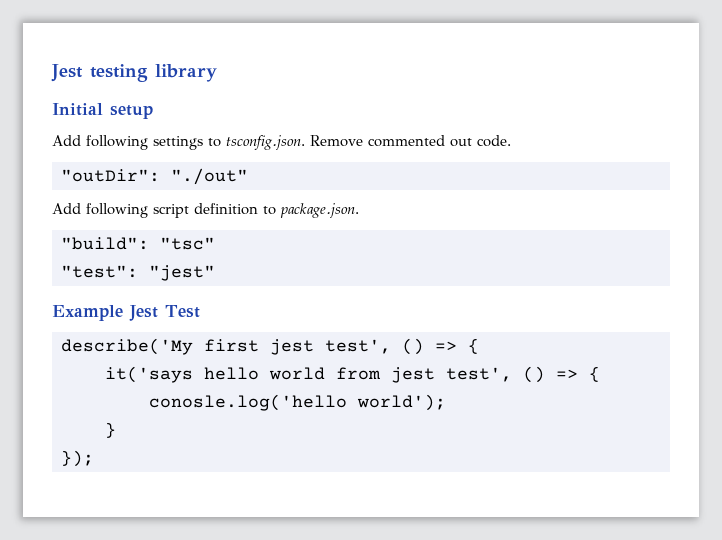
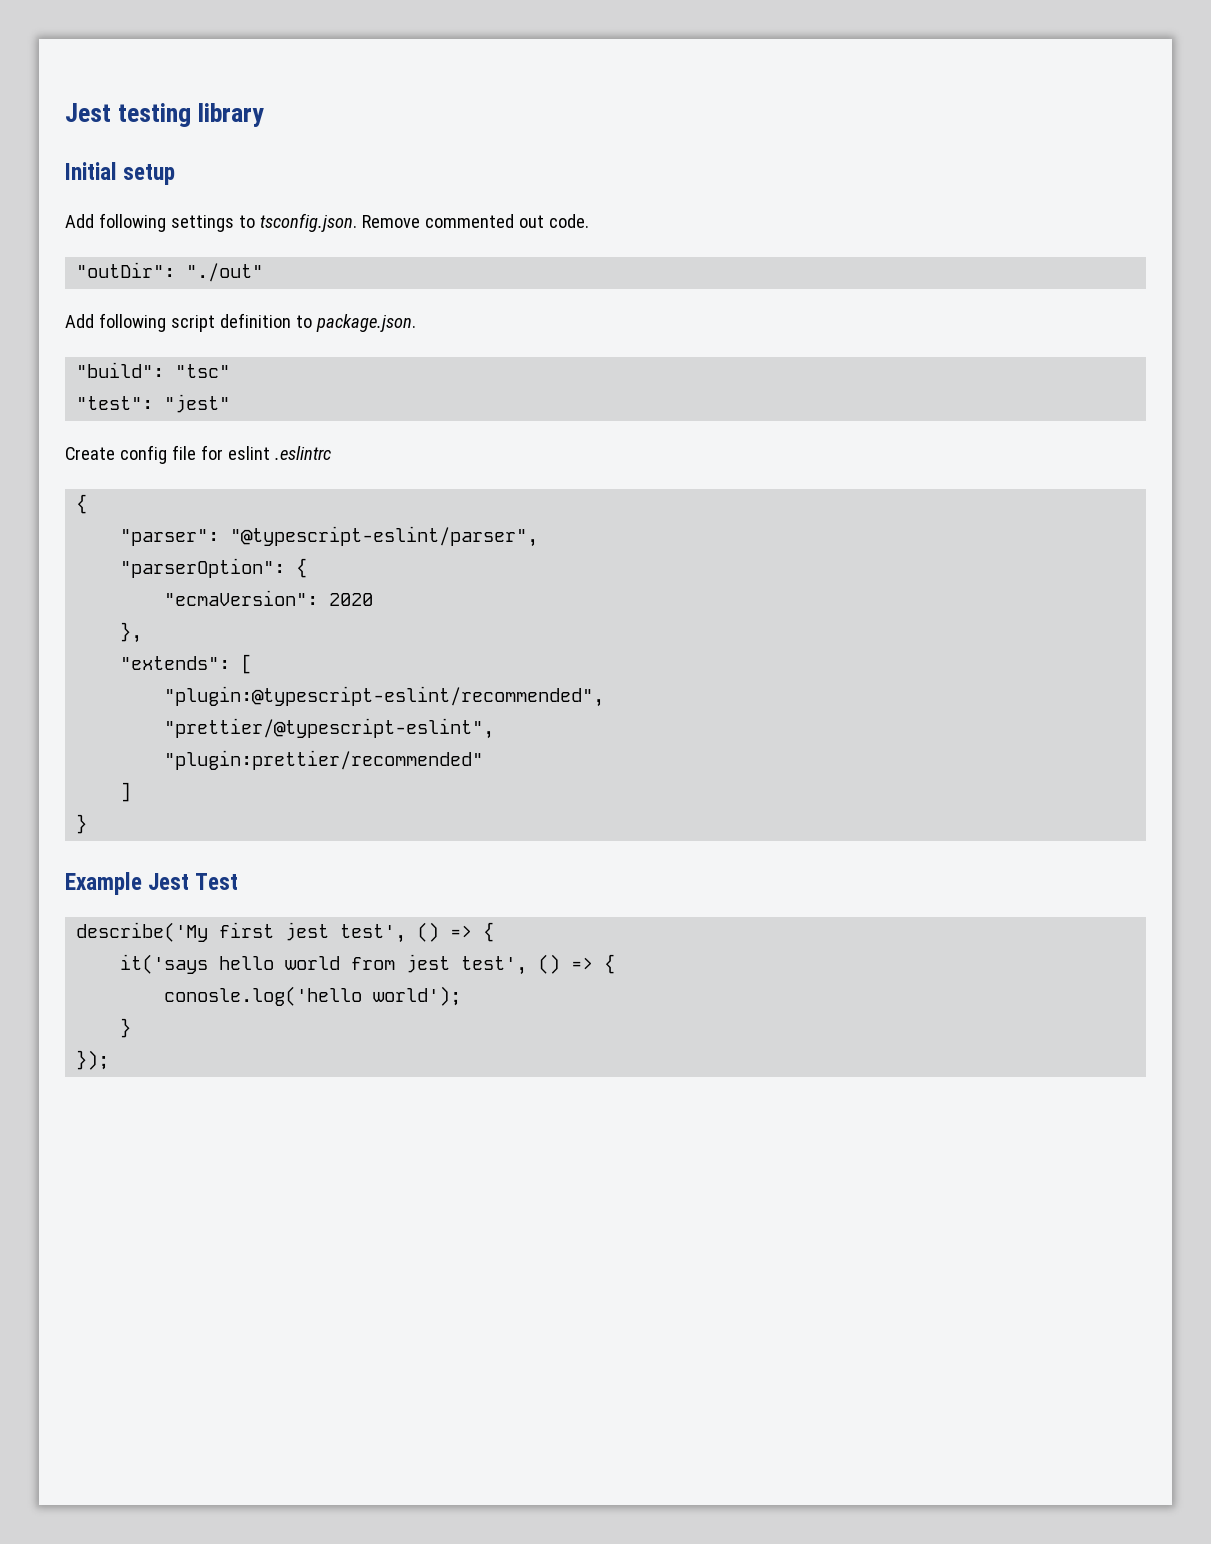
(215, 273) none -> [65,445,331,464] [76,494,88,514] [120,526,539,547] [120,558,308,578] [164,590,374,606] [120,622,143,643] [120,654,253,674] [164,686,605,707] [164,718,495,739] [164,750,484,770] [120,782,132,802] [76,814,88,834] // Create config file for eslint .eslintrc // { // "parser": "@typescript-eslint/parser", // "parserOption": { // "ecmaVersion": 2020 // }, // "extends": [ // "plugin:@typescript-eslint/recommended", // "prettier/@typescript-eslint", // "plugin:prettier/recommended" // ] // }

